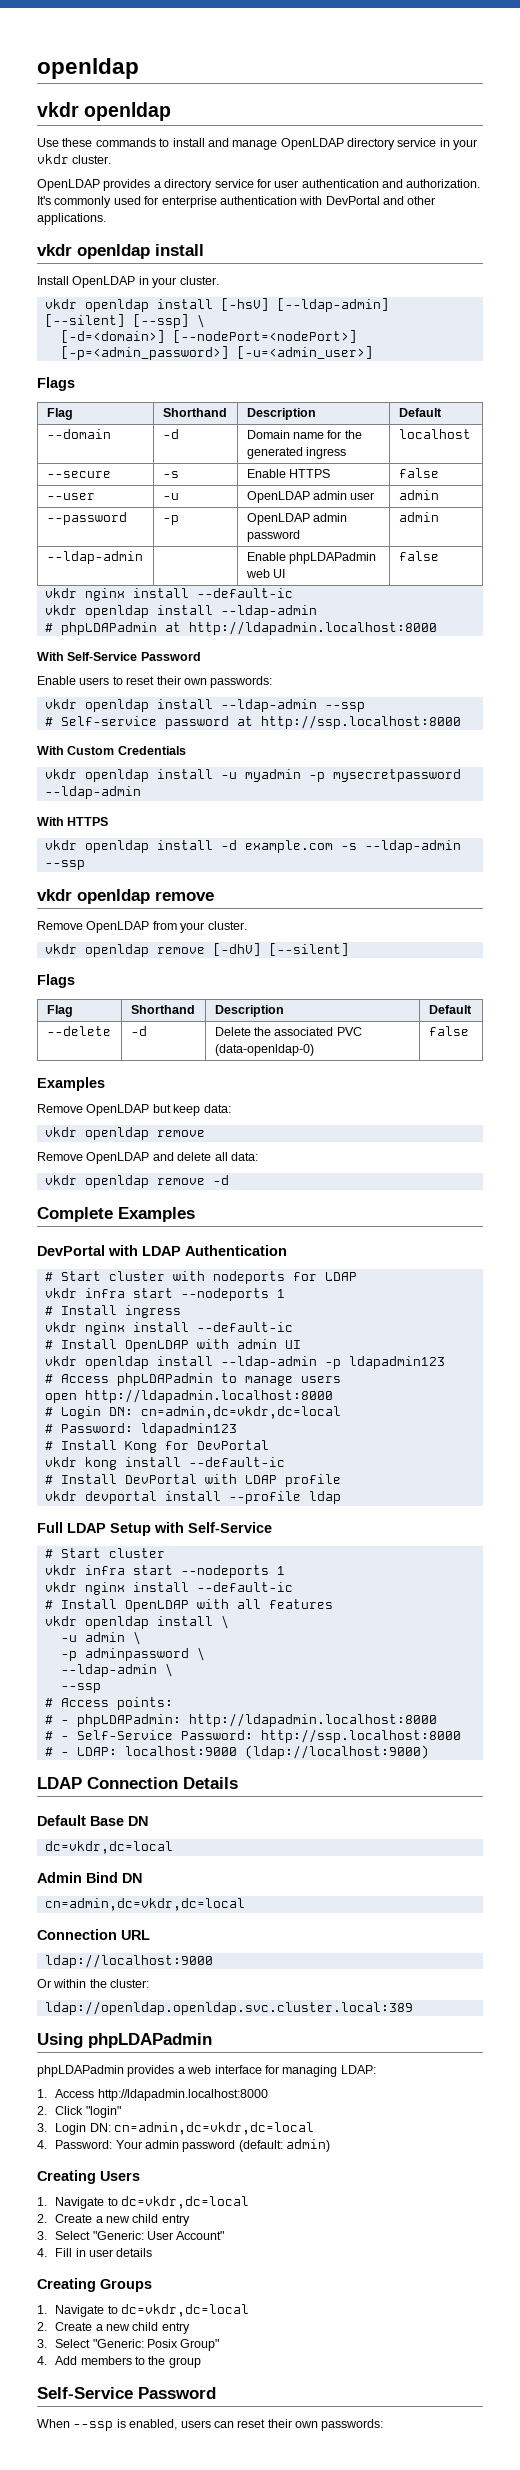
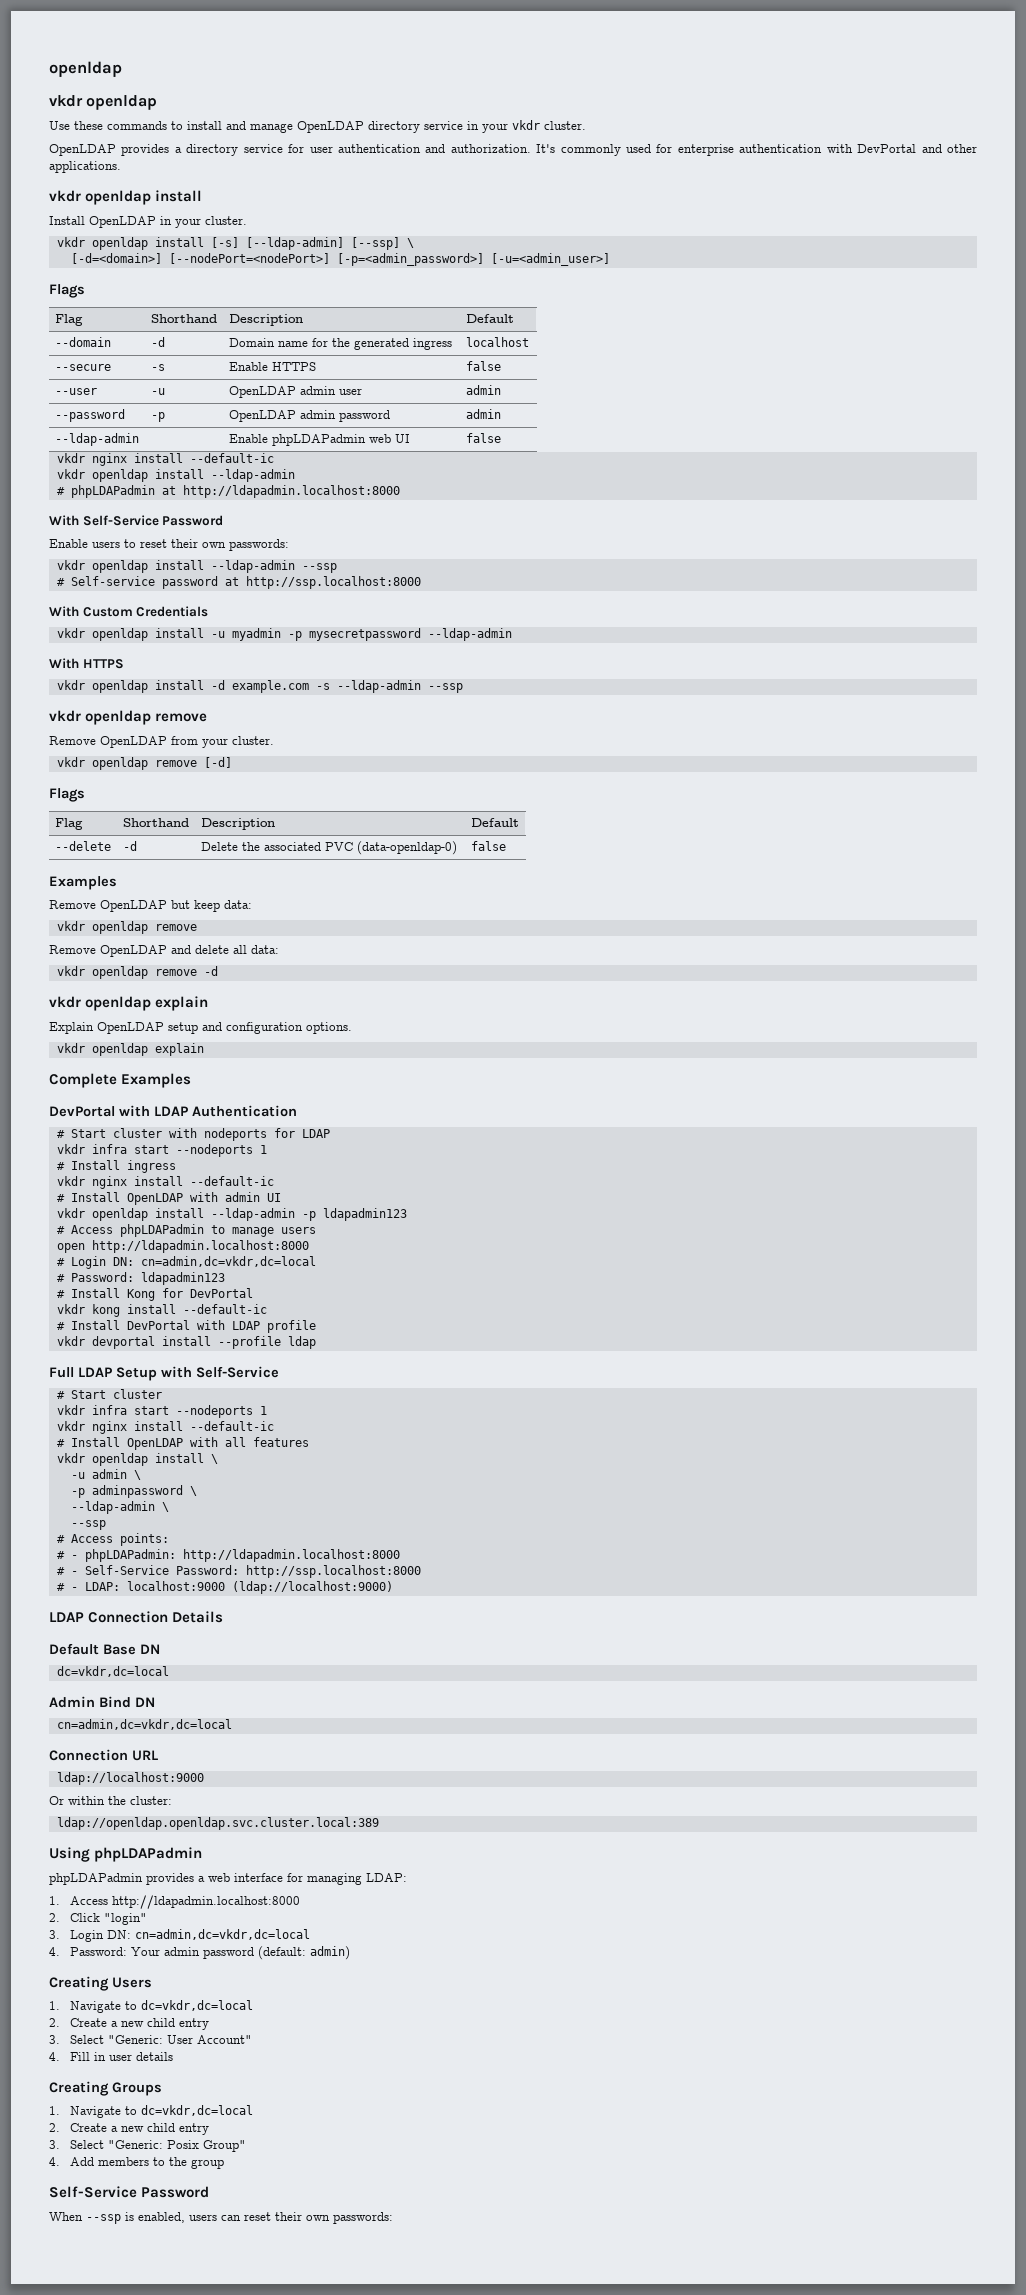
[220,298,389,312] [44,314,125,327] [-hsV] [--ldap-admin] [--silent] -> [210,237,344,250] [-s] [--ldap-admin]
[212,943,349,956] [-dhV] [--silent] -> [203,757,232,768] [-d]
(229, 1180) none -> [49,996,209,1011] [49,1022,352,1034] [56,1043,204,1056] // vkdr openldap explain // Explain OpenLDAP setup and configuration options. // vkdr openldap explain

